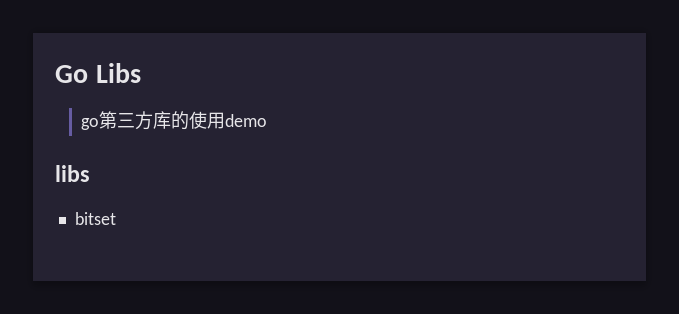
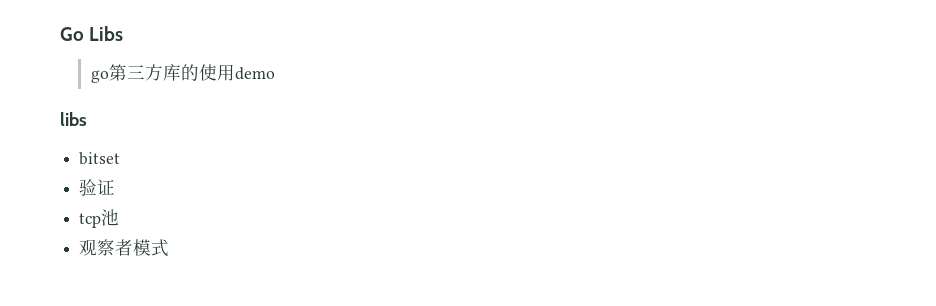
(116, 218) none -> [79,179,116,196] [79,209,120,228] [79,239,170,257] // 验证 // tcp池 // 观察者模式

